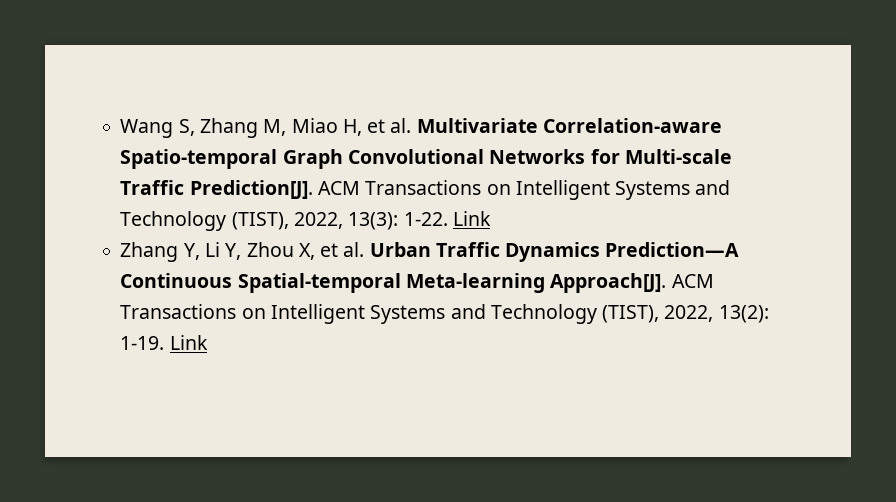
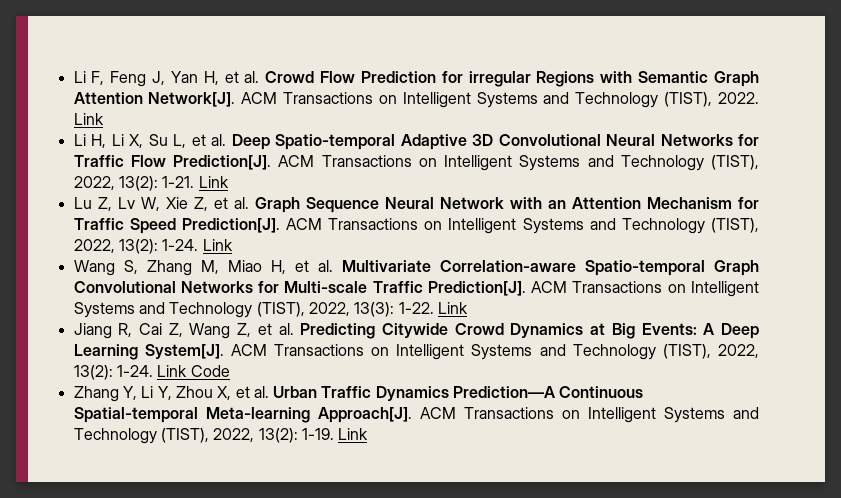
(120, 128) none -> [73,71,759,87] [73,92,760,108] [73,113,104,125] [73,134,760,150] [73,155,760,171] [73,176,229,191] [73,197,759,213] [73,218,759,234] [73,239,233,254] Li F, Feng J, Yan H, et al. Crowd Flow Prediction for irregular Regions with Semantic Graph Attention Network[J]. ACM Transactions on Intelligent Systems and Technology (TIST), 2022. Link // Li H, Li X, Su L, et al. Deep Spatio-temporal Adaptive 3D Convolutional Neural Networks for Traffic Flow Prediction[J]. ACM Transactions on Intelligent Systems and Technology (TIST), 2022, 13(2): 1-21. Link // Lu Z, Lv W, Xie Z, et al. Graph Sequence Neural Network with an Attention Mechanism for Traffic Speed Prediction[J]. ACM Transactions on Intelligent Systems and Technology (TIST), 2022, 13(2): 1-24. Link //
(491, 218) none -> [73,323,759,339] [73,344,759,360] [73,365,230,380] // Jiang R, Cai Z, Wang Z, et al. Predicting Citywide Crowd Dynamics at Big Events: A Deep Learning System[J]. ACM Transactions on Intelligent Systems and Technology (TIST), 2022, 13(2): 1-24. Link Code

